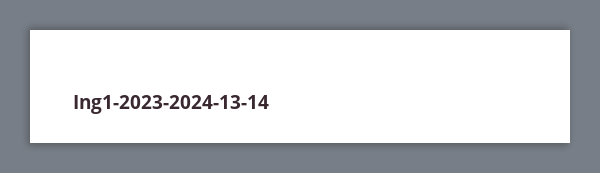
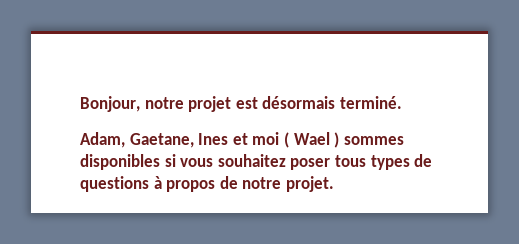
[73,95,269,114] Ing1-2023-2024-13-14 -> [80,96,402,112] [80,132,404,148] [80,154,433,170] [80,176,334,192] Bonjour, notre projet est désormais terminé. // Adam, Gaetane, Ines et moi ( Wael ) sommes disponibles si vous souhaitez poser tous types de questions à propos de notre projet.

